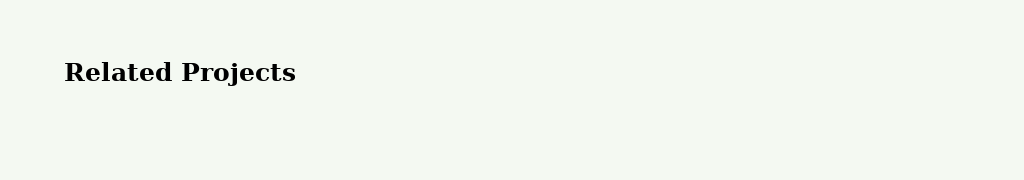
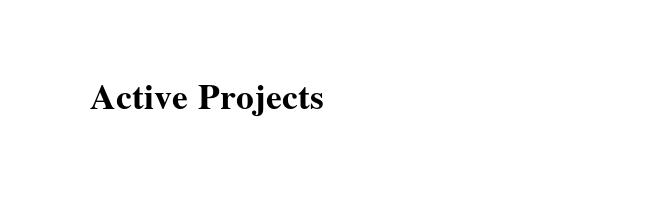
[64,62,172,81] Related -> [90,85,188,109] Active

